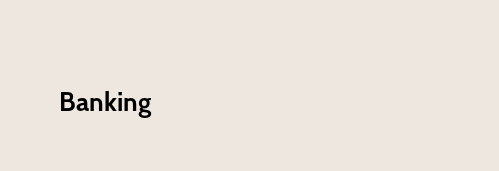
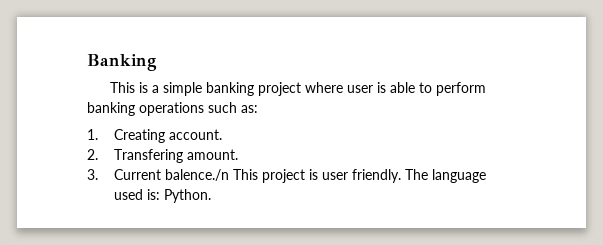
(152, 104) none -> [109,82,486,96] [87,102,258,116] [87,129,222,143] [87,149,238,163] [87,169,486,183] [113,189,211,203] // This is a simple banking project where user is able to perform banking operations such as: // 1. Creating account. // 2. Transfering amount. // 3. Current balence./n This project is user friendly. The language used is: Python.

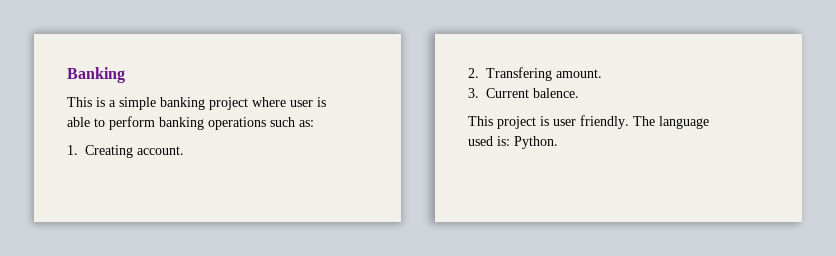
[164,169,229,181] balence./n -> [533,88,579,98] balence. //

